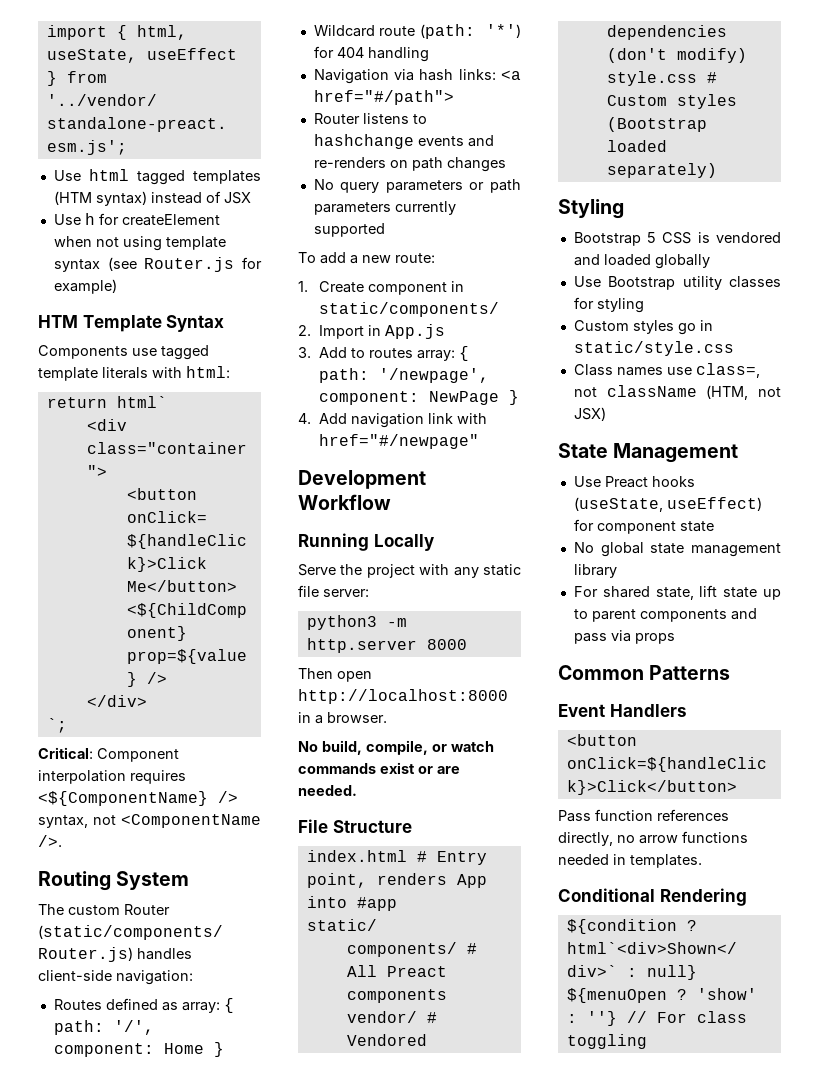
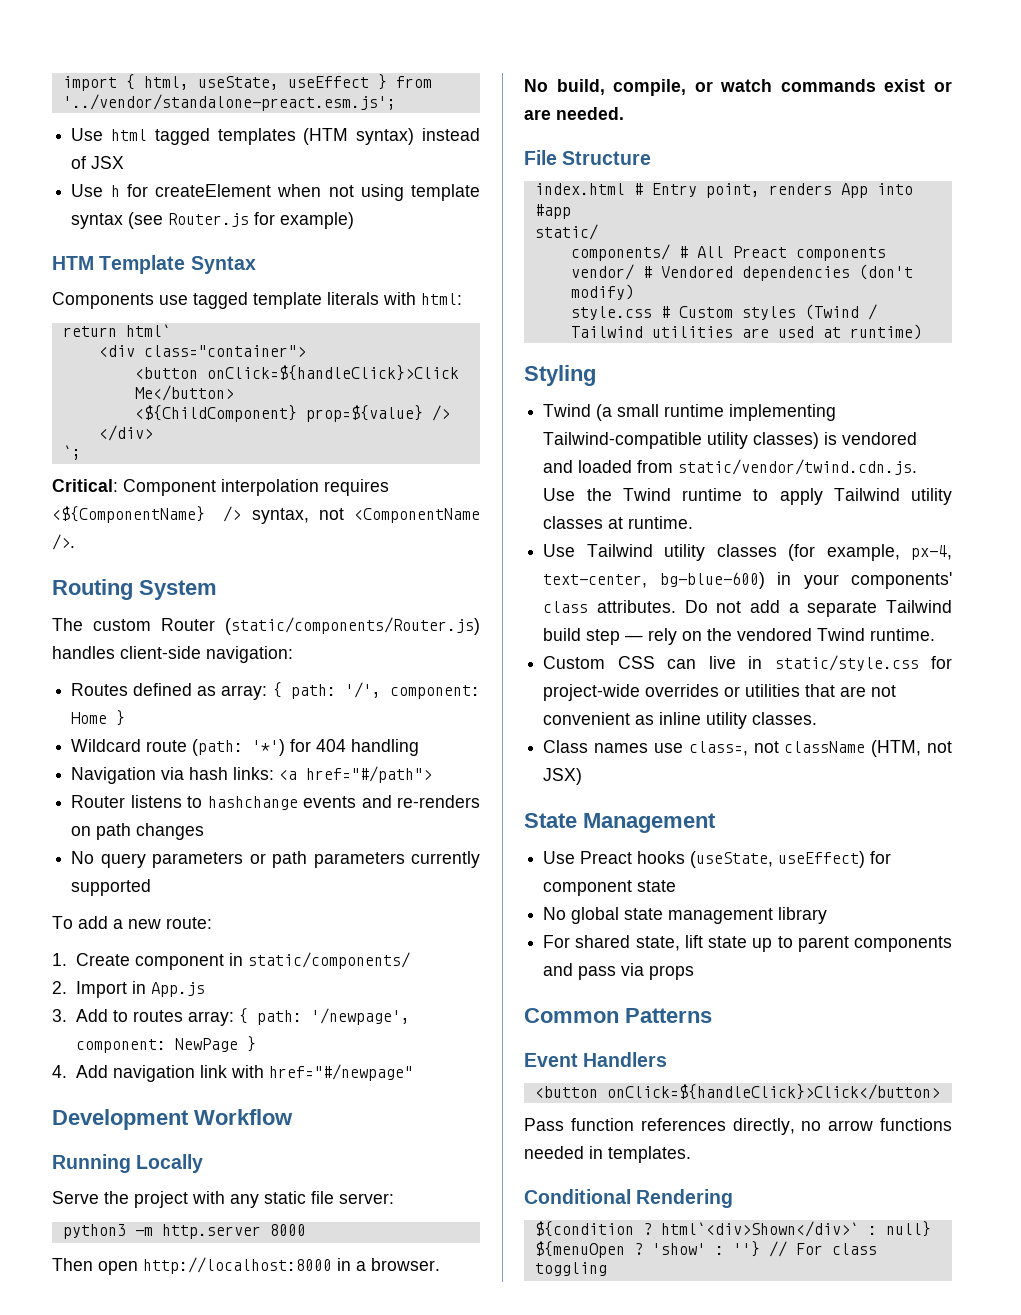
[606,117,707,132] [606,140,667,152] [606,163,717,178] [558,199,624,219] [573,232,781,246] [573,254,710,269] [573,276,781,290] [573,297,644,313] [573,320,713,335] [573,341,734,356] (Bootstrap loaded separately) // Styling // Bootstrap 5 CSS is vendored and loaded globally // Use Bootstrap utility classes for styling // Custom styles go in static/style.css -> [804,304,877,320] [570,324,922,340] [524,365,596,386] [543,404,837,421] [543,432,918,449] [543,459,918,475] [543,488,952,505] [543,516,694,529] [543,544,952,561] [543,572,952,589] [543,600,952,617] [543,628,936,645] [543,655,952,671] [543,684,897,701] [543,712,818,729] (Twind / Tailwind utilities are used at runtime) // Styling // Twind (a small runtime implementing Tailwind-compatible utility classes) is vendored and loaded from static/vendor/twind.cdn.js. Use the Twind runtime to apply Tailwind utility classes at runtime. // Use Tailwind utility classes (for example, px-4, text-center, bg-blue-600) in your components' class attributes. Do not add a separate Tailwind build step — rely on the vendored Twind runtime. // Custom CSS can live in static/style.css for project-wide overrides or utilities that are not convenient as inline utility classes.

